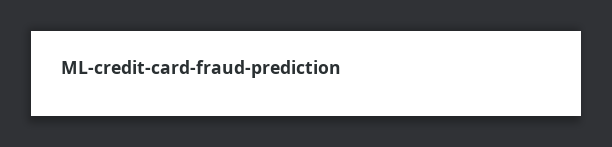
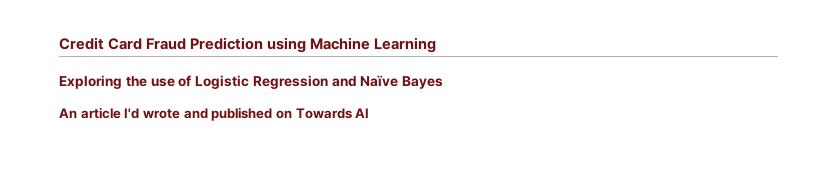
[61,60,341,78] ML-credit-card-fraud-prediction -> [59,37,437,53] [59,75,444,89] [59,107,370,121] Credit Card Fraud Prediction using Machine Learning // Exploring the use of Logistic Regression and Naïve Bayes // An article I'd wrote and published on Towards AI

